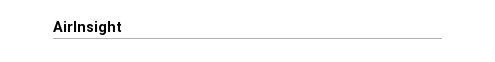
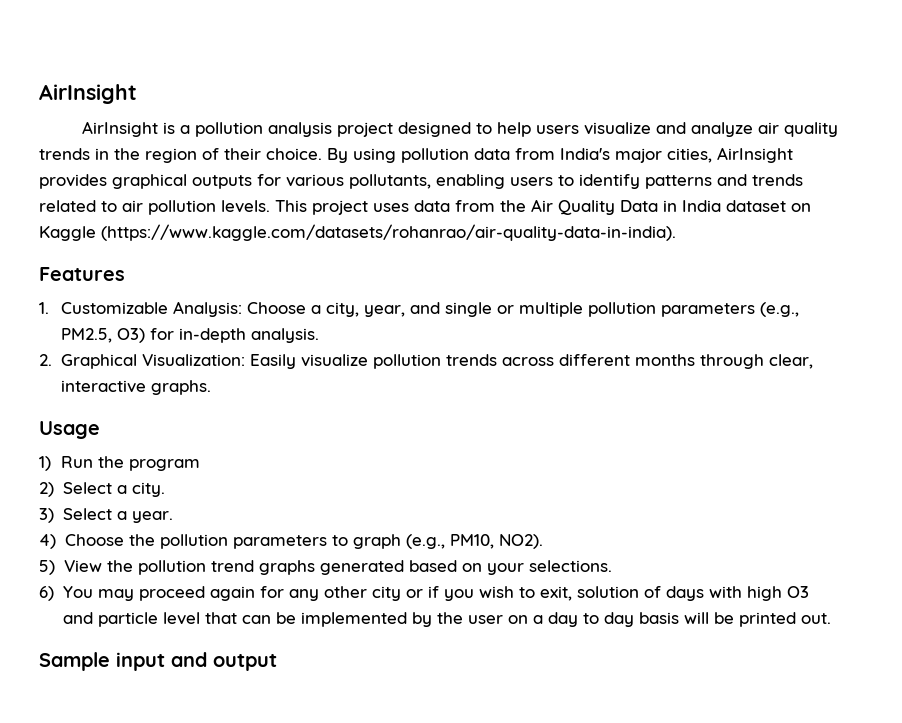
[53,21,122,35] AirInsight -> [39,84,137,104] [81,121,838,137] [39,147,793,163] [39,174,803,189] [39,199,811,215] [39,224,676,241] [39,267,125,281] [39,301,799,317] [60,328,319,343] [39,354,813,369] [60,380,211,395] [39,421,100,439] [39,456,200,471] [39,482,165,497] [39,508,173,523] [39,534,543,549] [39,560,612,575] [39,586,809,601] [62,612,831,627] [39,652,277,671] AirInsight // AirInsight is a pollution analysis project designed to help users visualize and analyze air quality trends in the region of their choice. By using pollution data from India's major cities, AirInsight provides graphical outputs for various pollutants, enabling users to identify patterns and trends related to air pollution levels. This project uses data from the Air Quality Data in India dataset on Kaggle (https://www.kaggle.com/datasets/rohanrao/air-quality-data-in-india). // Features // 1. Customizable Analysis: Choose a city, year, and single or multiple pollution parameters (e.g., PM2.5, O3) for in-depth analysis. // 2. Graphical Visualization: Easily visualize pollution trends across different months through clear, interactive graphs. // Usage // 1) Run the program // 2) Select a city. // 3) Select a year. // 4) Choose the pollution parameters to graph (e.g., PM10, NO2). // 5) View the pollution trend graphs generated based on your selections. // 6) You may proceed again for any other city or if you wish to exit, solution of days with high O3 and particle level that can be implemented by the user on a day to day basis will be printed out. // Sample input and output

